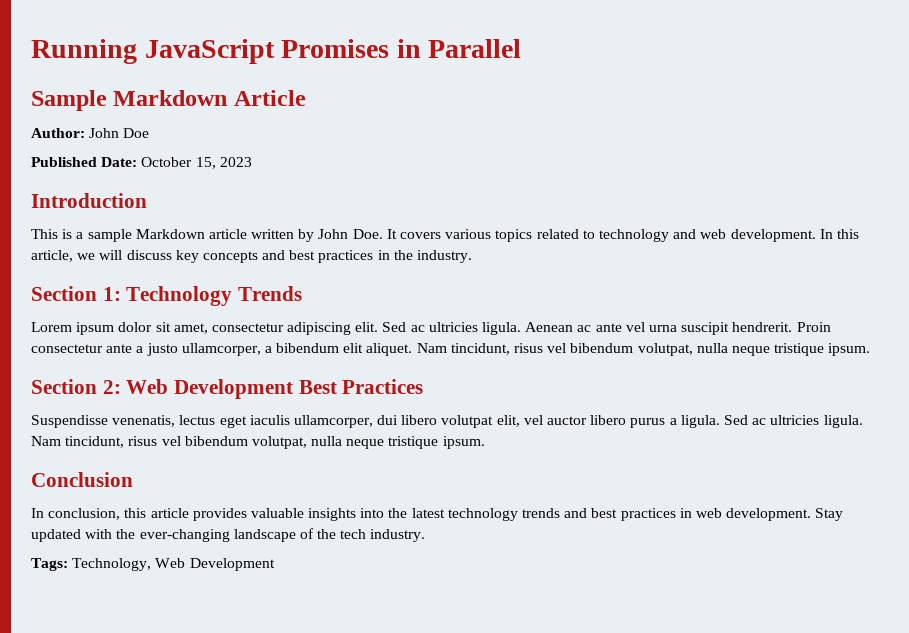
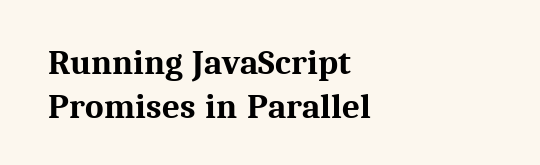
[31,90,306,111] [31,128,150,138] [31,157,252,169] [31,193,147,208] [31,229,859,242] [31,250,473,263] [31,286,303,306] [31,322,831,335] [31,343,871,356] [31,379,424,399] [31,415,863,428] [31,436,485,449] [31,472,133,487] [31,508,844,521] [31,528,426,542] [31,558,275,571] // Sample Markdown Article // Author: John Doe // Published Date: October 15, 2023 // Introduction // This is a sample Markdown article written by John Doe. It covers various topics related to technology and web development. In this article, we will discuss key concepts and best practices in the industry. // Section 1: Technology Trends // Lorem ipsum dolor sit amet, consectetur adipiscing elit. Sed ac ultricies ligula. Aenean ac ante vel urna suscipit hendrerit. Proin consectetur ante a justo ullamcorper, a bibendum elit aliquet. Nam tincidunt, risus vel bibendum volutpat, nulla neque tristique ipsum. // Section 2: Web Development Best Practices // Suspendisse venenatis, lectus eget iaculis ullamcorper, dui libero volutpat elit, vel auctor libero purus a ligula. Sed ac ultricies ligula. Nam tincidunt, risus vel bibendum volutpat, nulla neque tristique ipsum. // Conclusion // In conclusion, this article provides valuable insights into the latest technology trends and best practices in web development. Stay updated with the ever-changing landscape of the tech industry. // Tags: Technology, Web Development -> (371, 105) none

